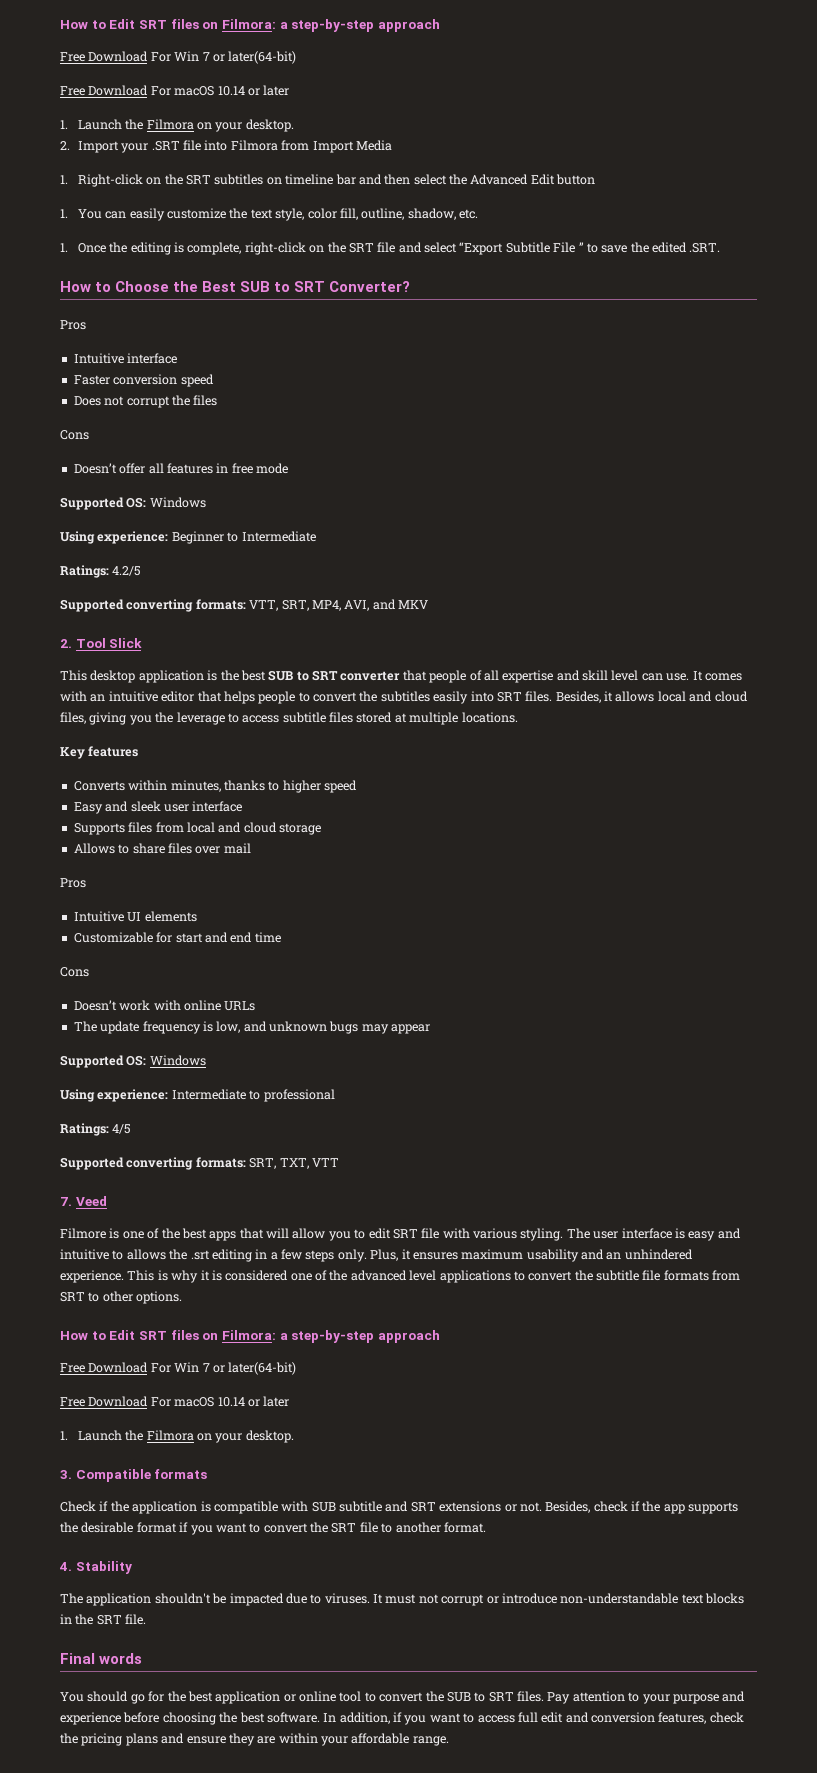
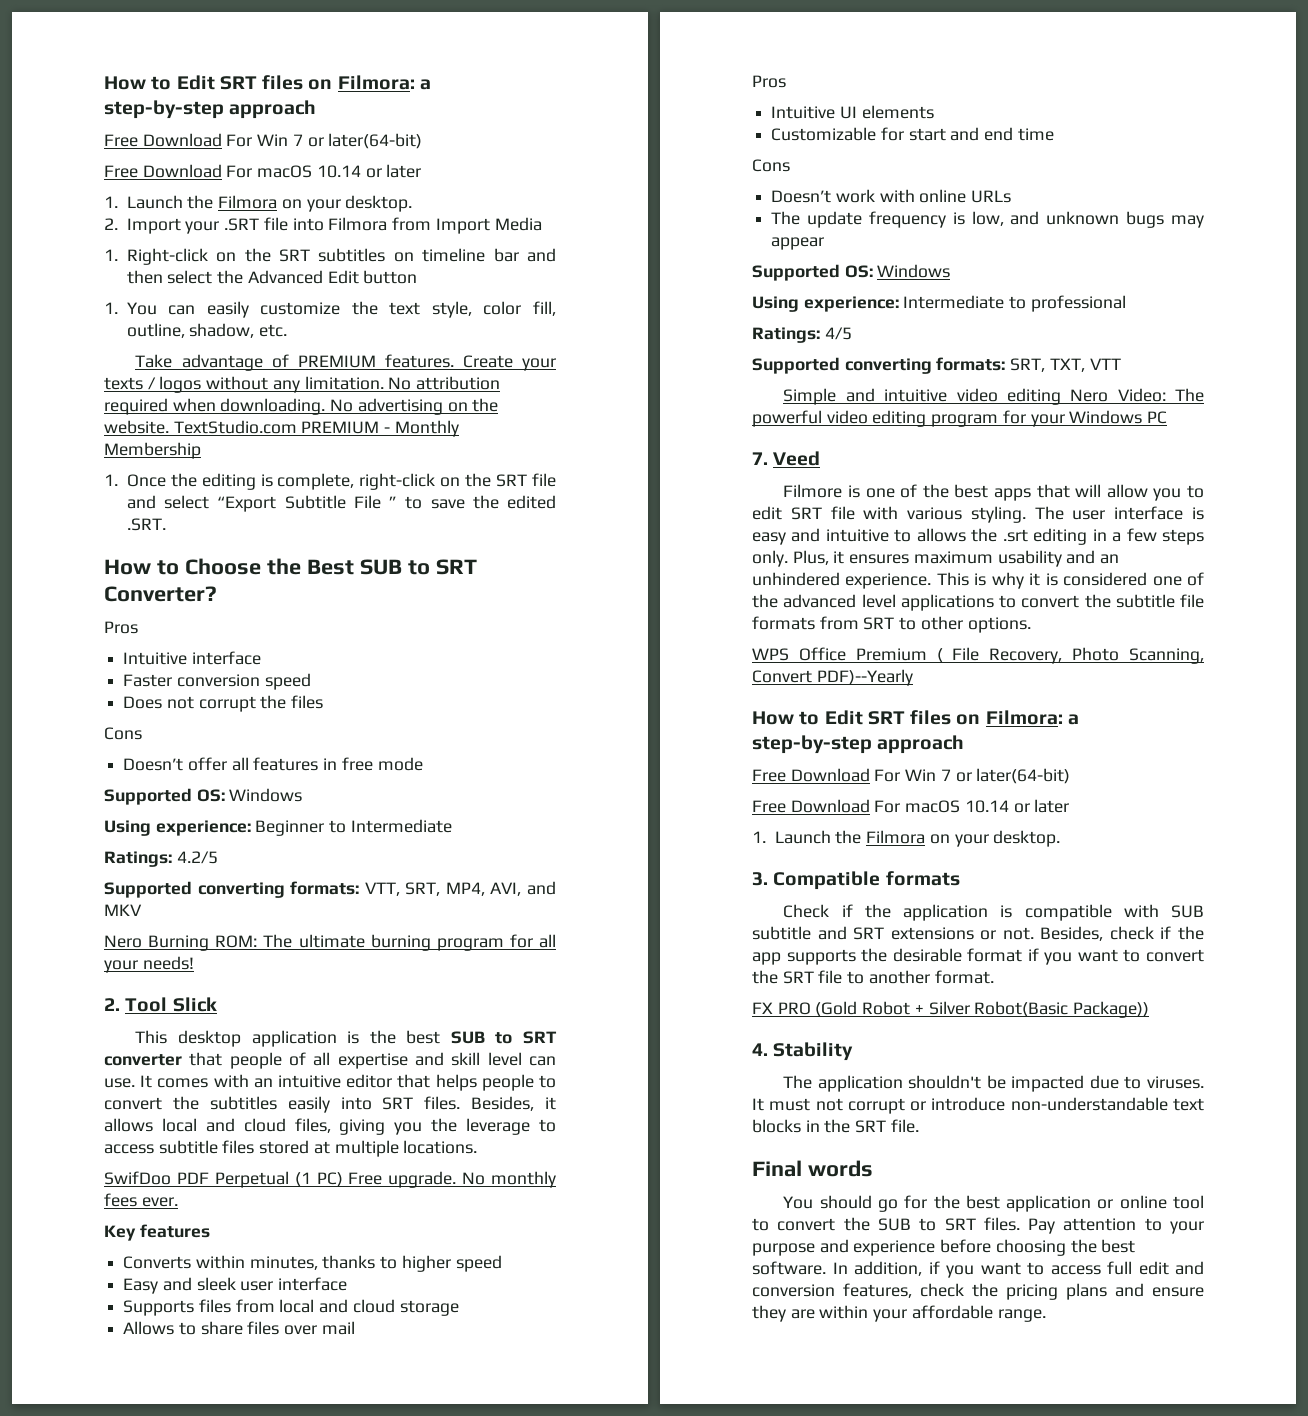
(479, 214) none -> [135,354,556,371] [104,376,501,393] [104,398,499,415] [104,420,459,437] [104,442,201,459] // Take advantage of PREMIUM features. Create your texts / logos without any limitation. No attribution required when downloading. No advertising on the website. TextStudio.com PREMIUM - Monthly Membership
(428, 604) none -> [104,934,556,951] [104,956,194,973] // Nero Burning ROM: The ultimate burning program for all your needs!
(518, 717) none -> [104,1171,556,1188] [104,1193,178,1207] // SwifDoo PDF Perpetual (1 PC) Free upgrade. No monthly fees ever.
(339, 1162) none -> [783,388,1204,405] [752,410,1168,427] // Simple and intuitive video editing Nero Video: The powerful video editing program for your Windows PC
(183, 1297) none -> [752,647,1204,664] [752,669,913,686] // WPS Office Premium ( File Recovery, Photo Scanning, Convert PDF)--Yearly
(486, 1527) none -> [752,1001,1150,1018] // FX PRO (Gold Robot + Silver Robot(Basic Package))

